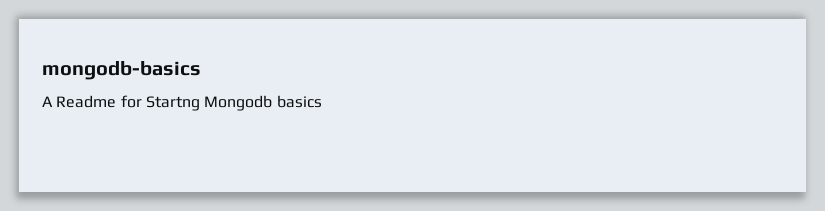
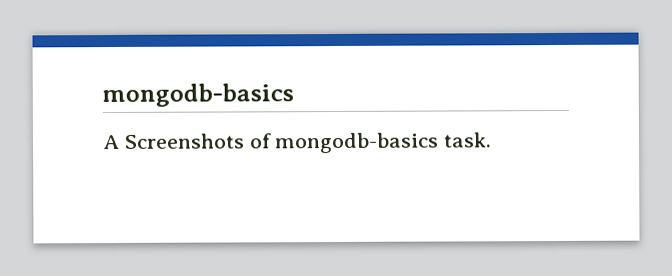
[56,95,322,111] Readme for Startng Mongodb basics -> [123,132,493,154] Screenshots of mongodb-basics task.

